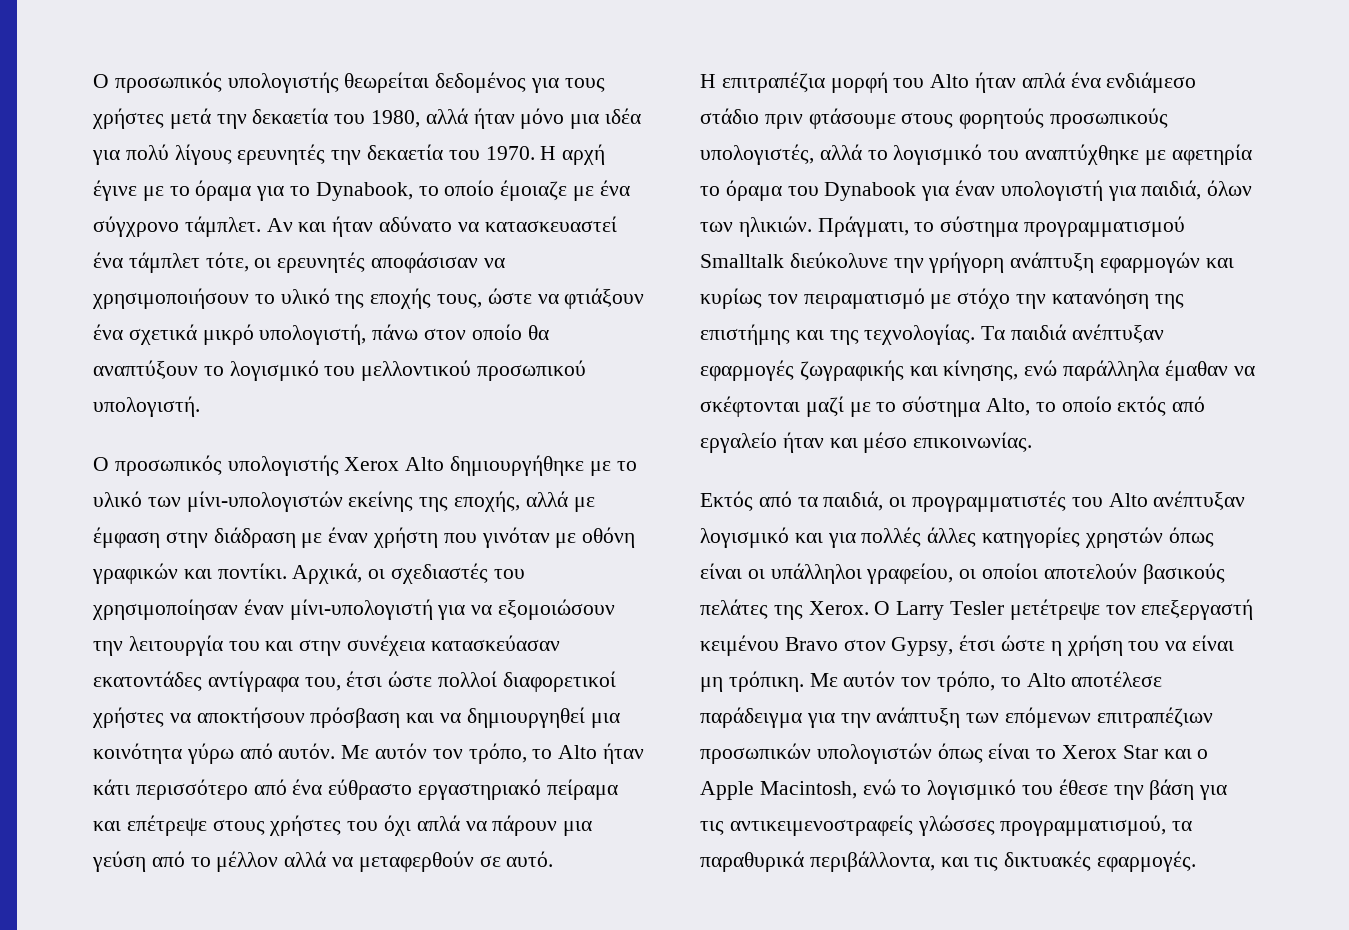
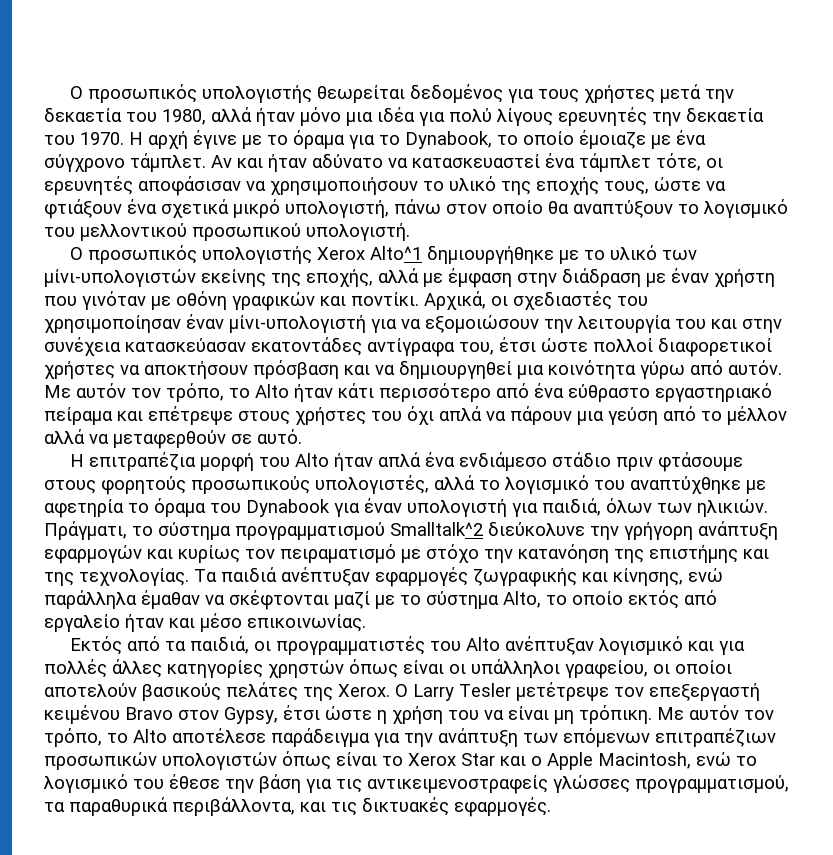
[405,457,445,471] Alto -> [369,246,422,260] Alto^1
[700,254,784,268] Smalltalk -> [390,522,483,536] Smalltalk^2

